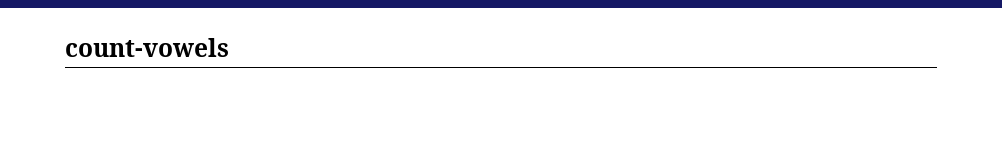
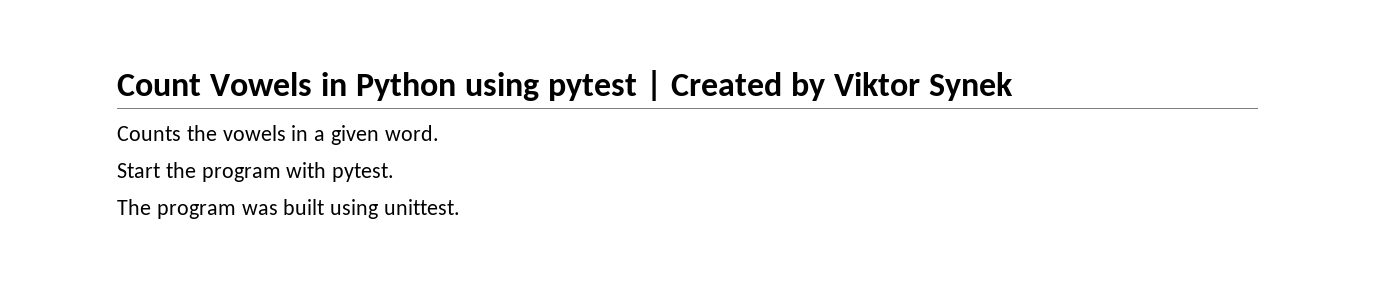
[65,38,229,57] count-vowels -> [117,70,1014,101] [117,125,439,145] [117,162,395,182] [117,199,461,219] Count Vowels in Python using pytest | Created by Viktor Synek // Counts the vowels in a given word. // Start the program with pytest. // The program was built using unittest.

